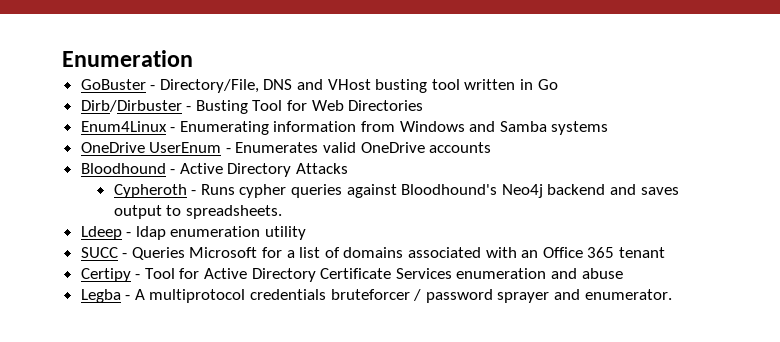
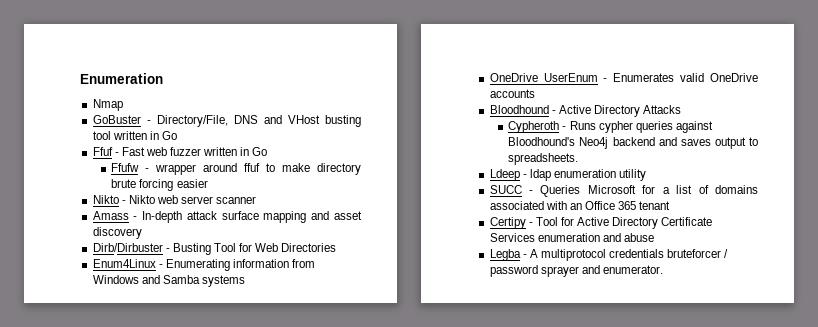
(193, 58) none -> [92,99,123,111] // Nmap
(558, 84) none -> [92,147,268,156] [111,163,361,175] [111,179,208,191] [92,195,257,204] [92,211,362,223] [92,227,142,239] // Ffuf - Fast web fuzzer written in Go // Ffufw - wrapper around ffuf to make directory brute forcing easier // Nikto - Nikto web server scanner // Amass - In-depth attack surface mapping and asset discovery

